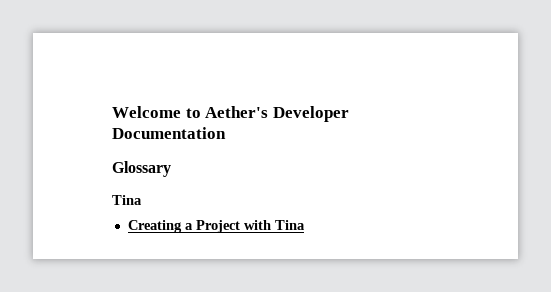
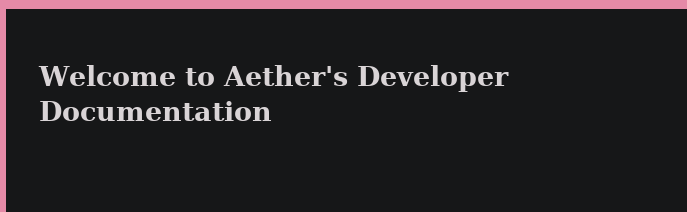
[112,161,171,177] [112,195,142,205] [127,220,305,233] // Glossary // Tina // Creating a Project with Tina -> (272, 111) none

